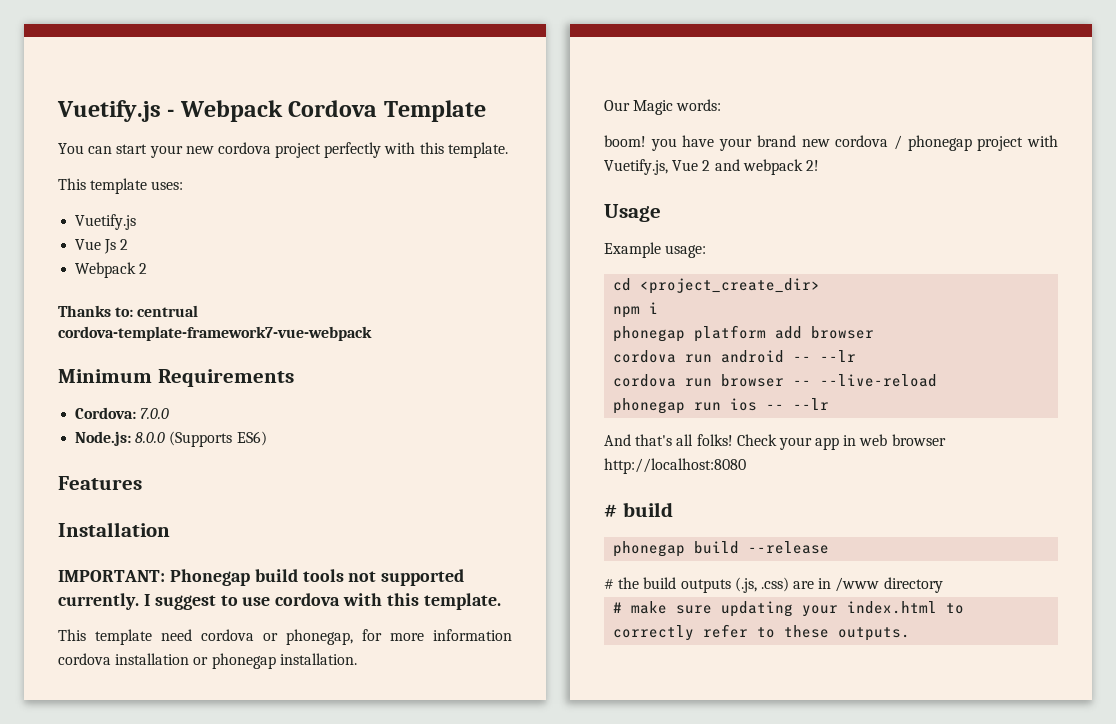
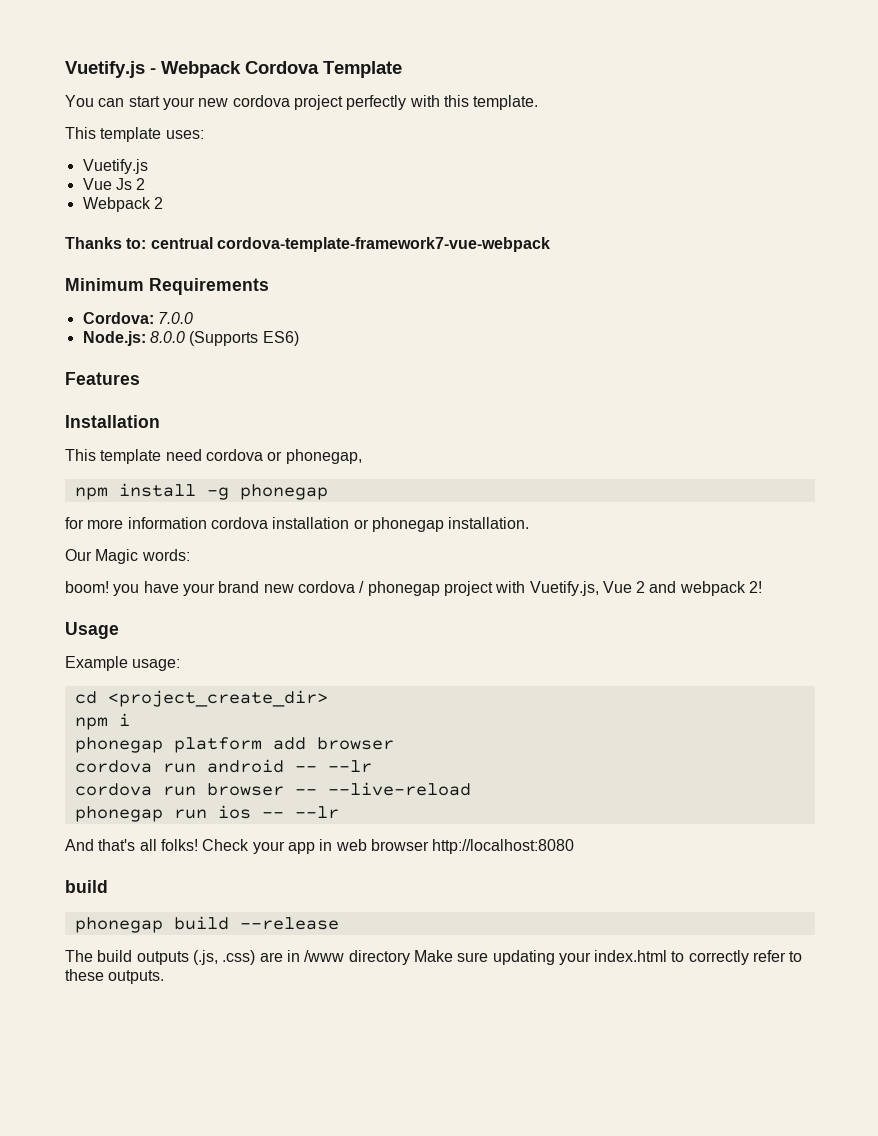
[58,569,465,586] [58,593,501,610] // IMPORTANT: Phonegap build tools not supported currently. I suggest to use cordova with this template. -> (160, 421) none
(353, 637) none -> [74,483,328,500] // npm install -g phonegap //
[604,504,617,517] # -> (575, 846) none
[604,577,640,589] # the -> [65,950,93,962] The
[613,601,668,614] // # make -> [413,950,453,962] Make

